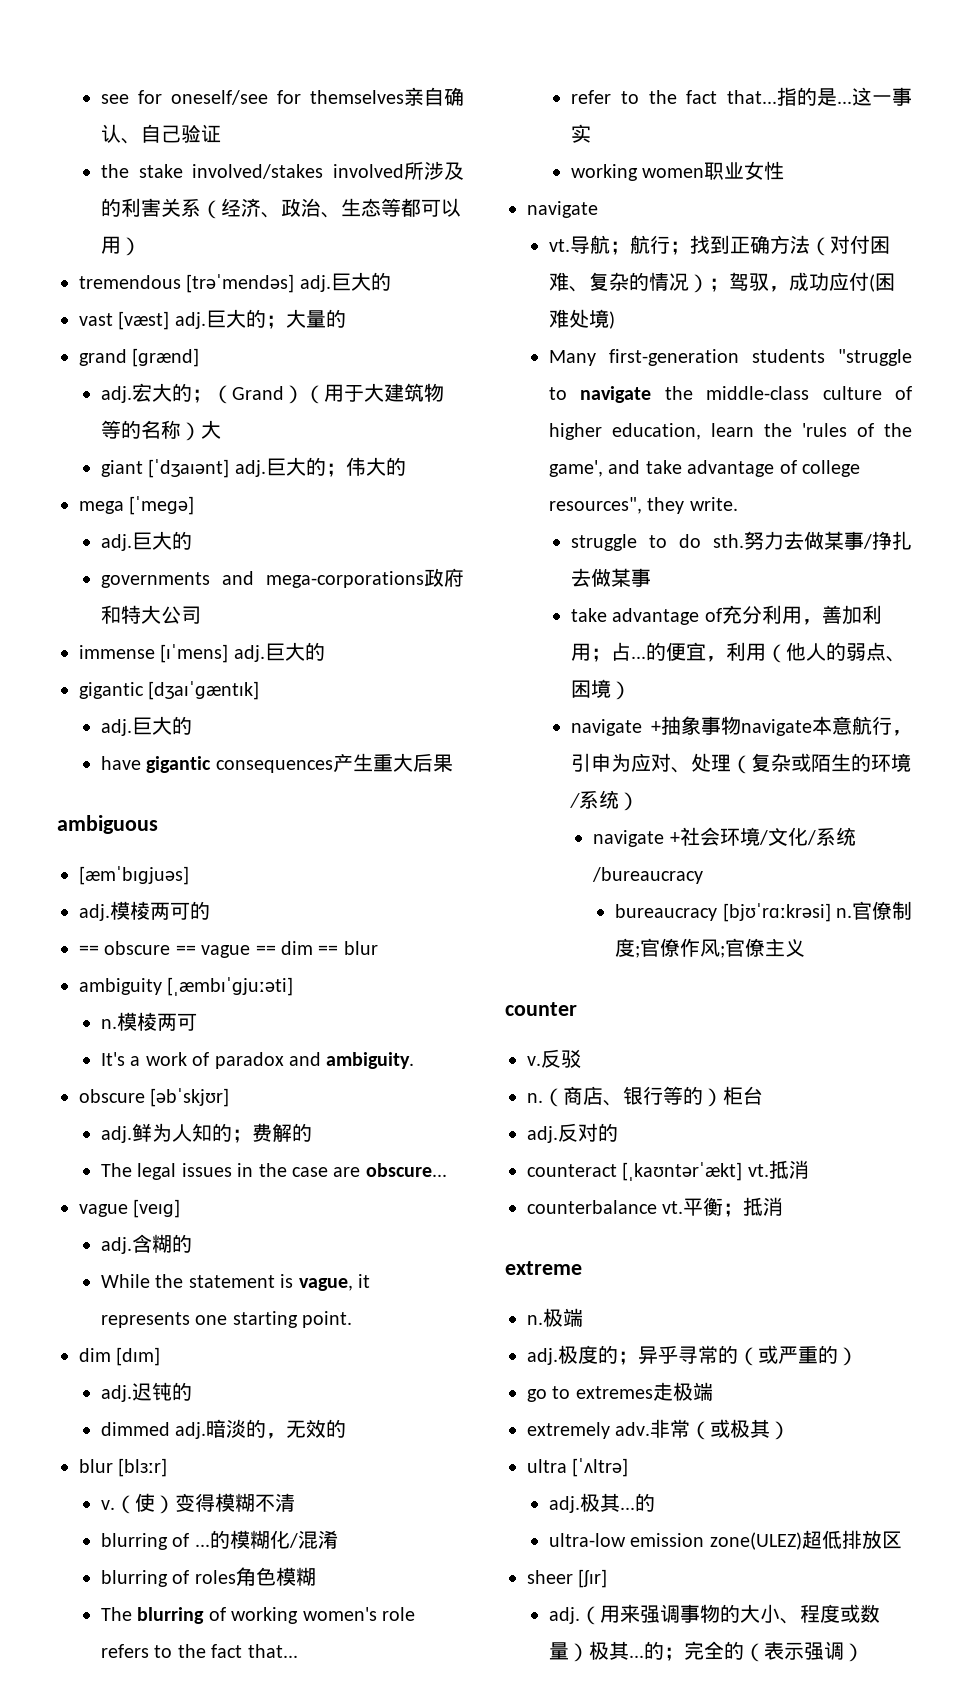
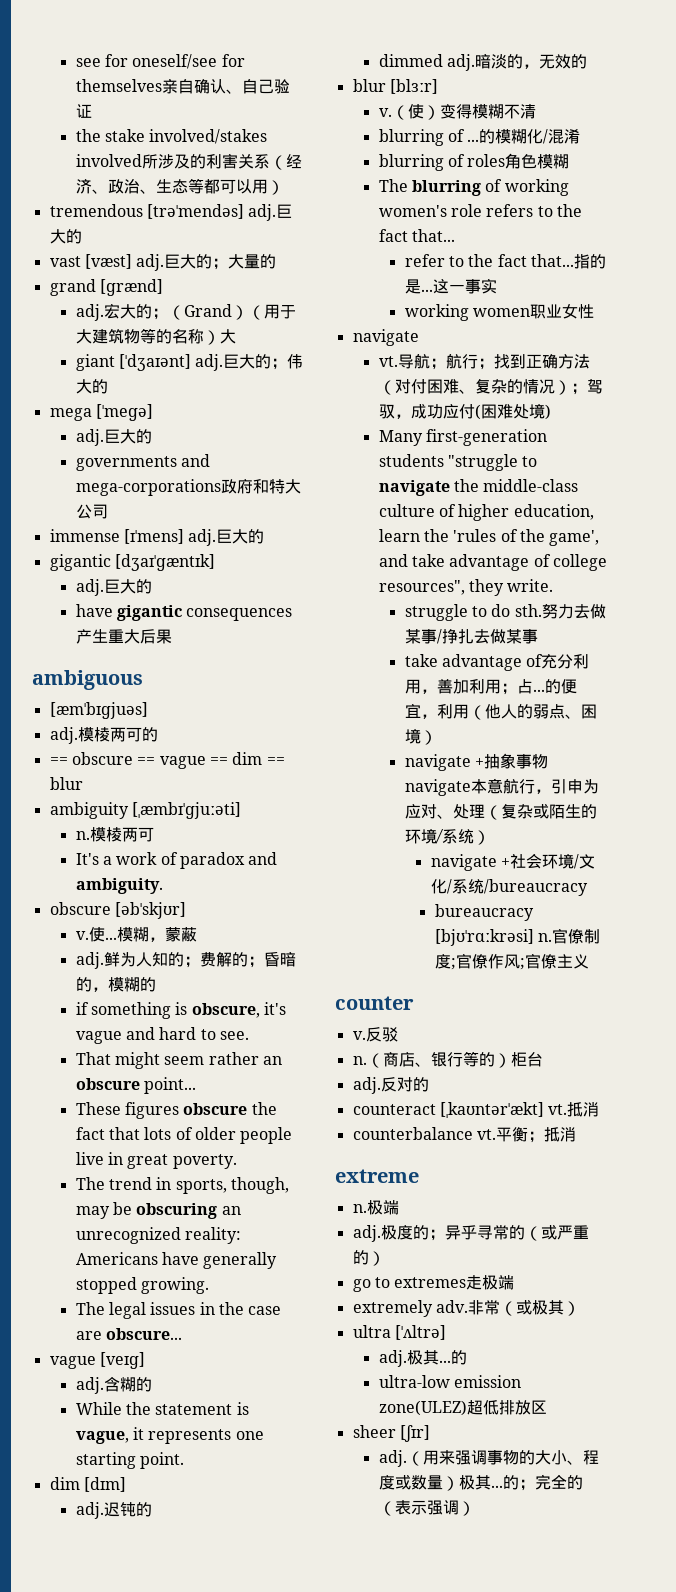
(230, 1097) none -> [75,927,197,942] // v.使...模糊，蒙蔽
(313, 1132) none -> [247,951,296,968] [75,977,156,992] [75,1002,286,1019] [75,1027,249,1044] [75,1052,282,1069] [75,1077,196,1094] [75,1102,277,1119] [75,1127,293,1144] [75,1152,237,1169] [75,1177,289,1194] [75,1202,241,1219] [75,1227,241,1244] [75,1252,278,1269] [75,1277,209,1294] ；昏暗的，模糊的 // if something is obscure, it's vague and hard to see. // That might seem rather an obscure point... // These figures obscure the fact that lots of older people live in great poverty. // The trend in sports, though, may be obscuring an unrecognized reality: Americans have generally stopped growing.

